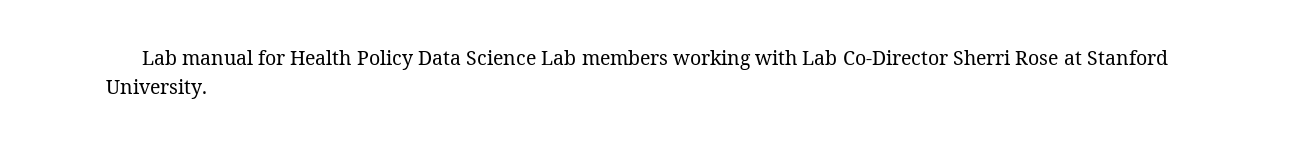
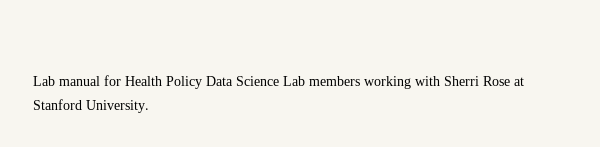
[802,50,948,65] Lab Co-Director -> (440, 81) none

